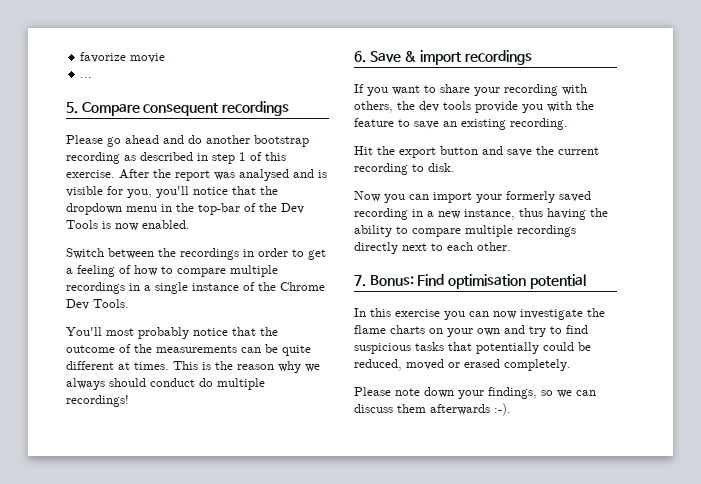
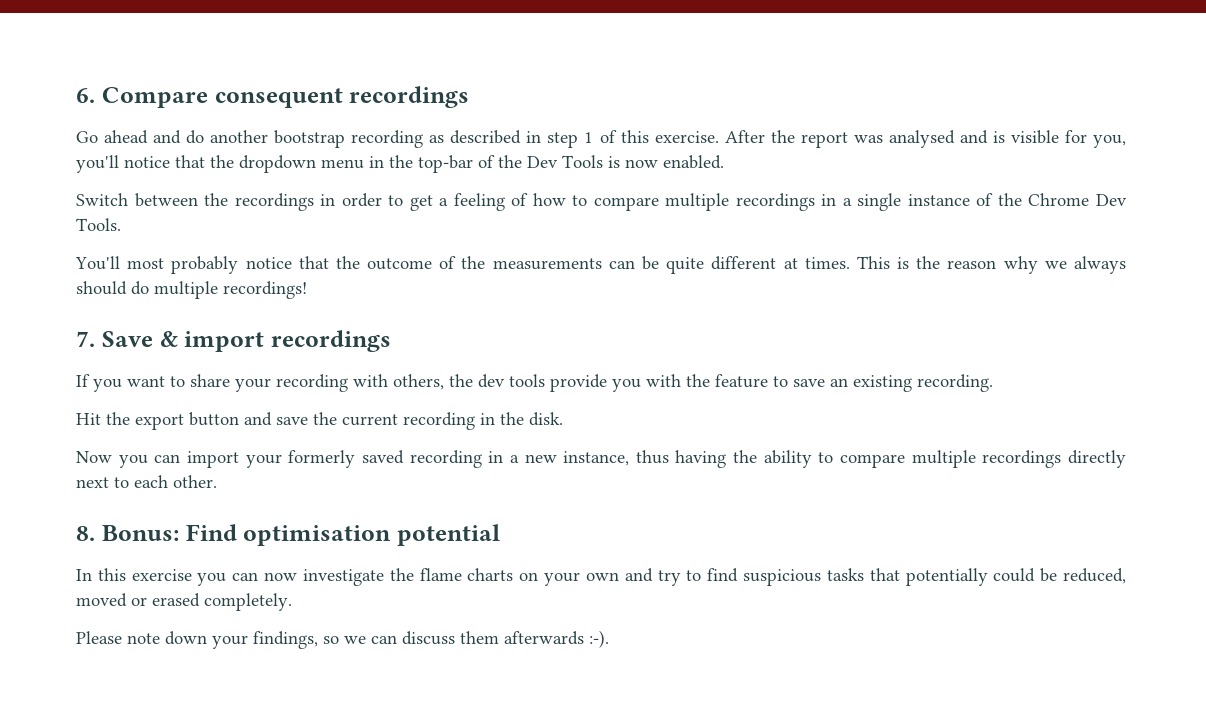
[80,52,166,63] [80,77,93,78] [66,102,78,114] favorize movie // ... // 5. -> [76,88,95,103] 6.
[66,135,121,147] Please go -> [76,131,98,143] Go
[150,378,195,387] conduct -> (127, 288) none
[354,51,366,63] 6. -> [76,331,95,347] 7.
[412,164,424,172] to -> [480,412,524,425] in the
[354,275,366,287] 7. -> [76,526,95,541] 8.

